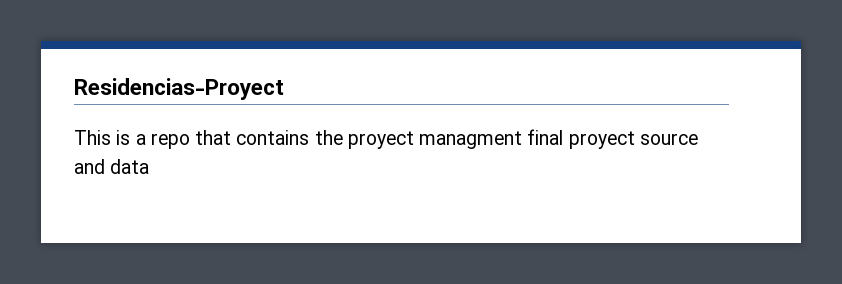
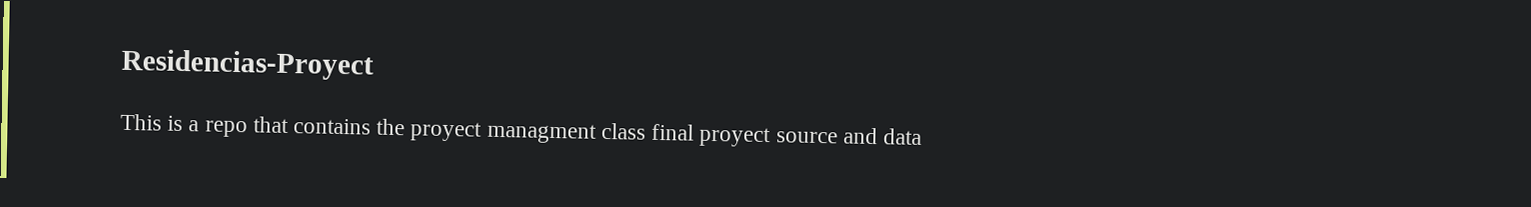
(523, 140) none -> [600,122,646,140] class

